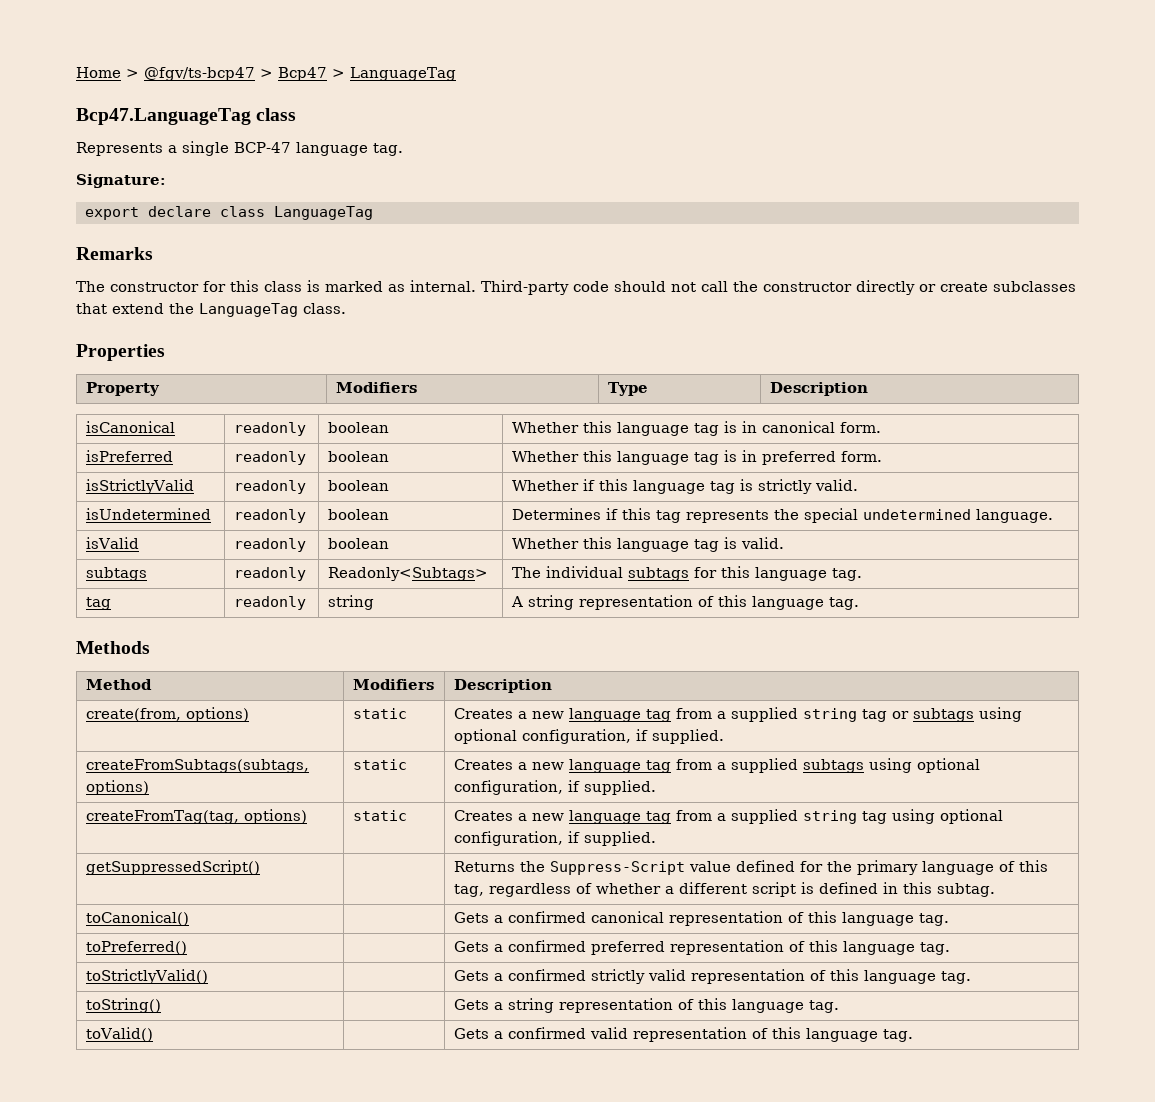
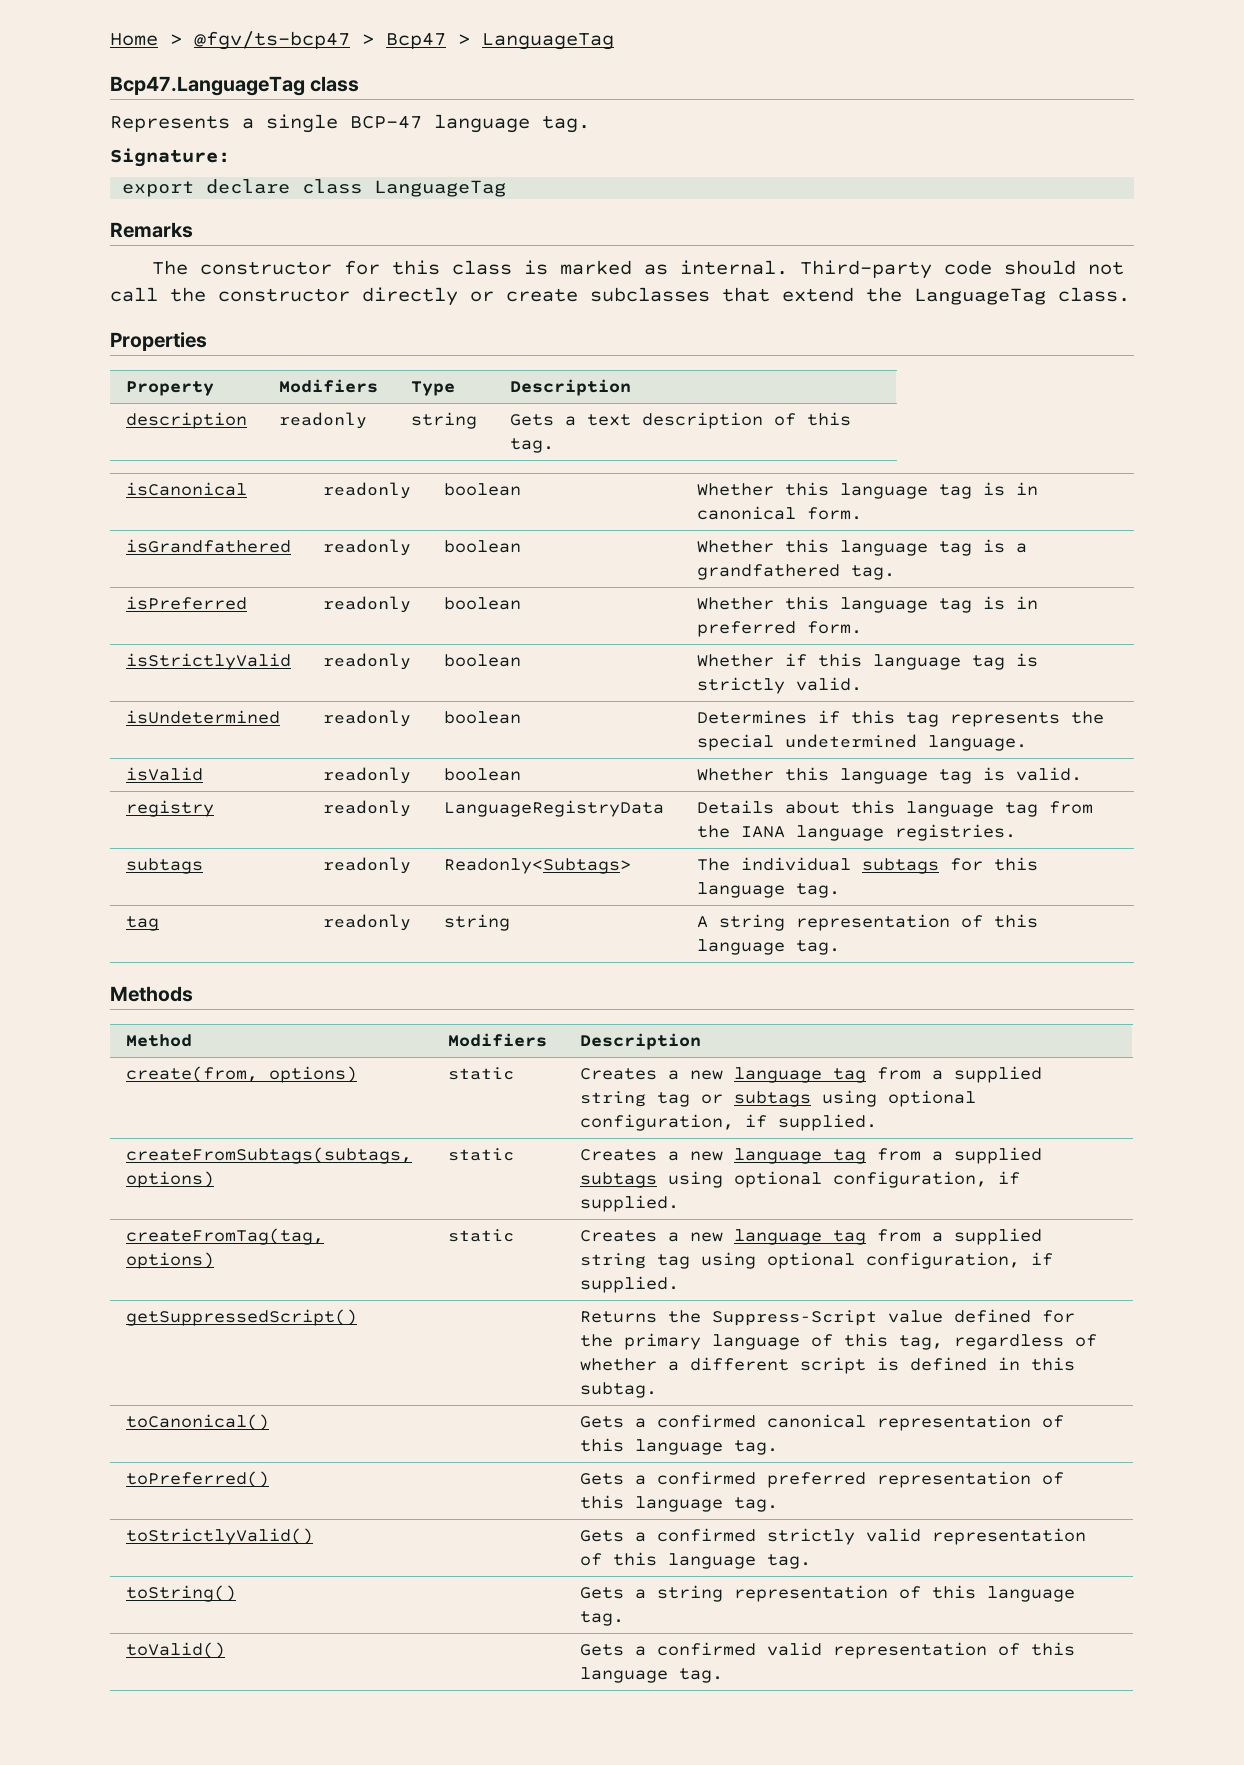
(868, 389) none -> [125,412,247,429] [278,412,367,429] [410,412,477,429] [509,412,851,429] [509,438,554,453] // description | readonly | string | Gets a text description of this tag.
(881, 427) none -> [125,539,291,553] [322,539,411,556] [443,540,521,553] [696,539,1027,556] [696,564,895,580] // isGrandfathered | readonly | boolean | Whether this language tag is a grandfathered tag.
(784, 543) none -> [125,800,214,817] [322,800,411,817] [443,800,664,817] [696,800,1093,817] [696,824,1016,841] // registry | readonly | LanguageRegistryData | Details about this language tag from the IANA language registries.

